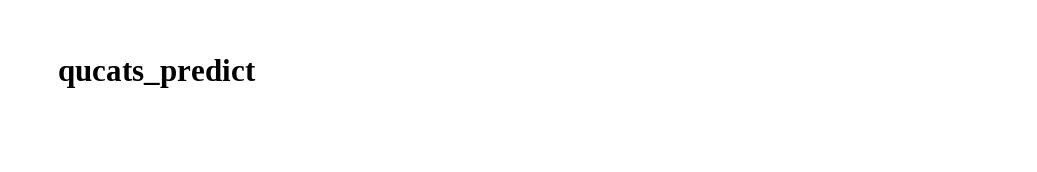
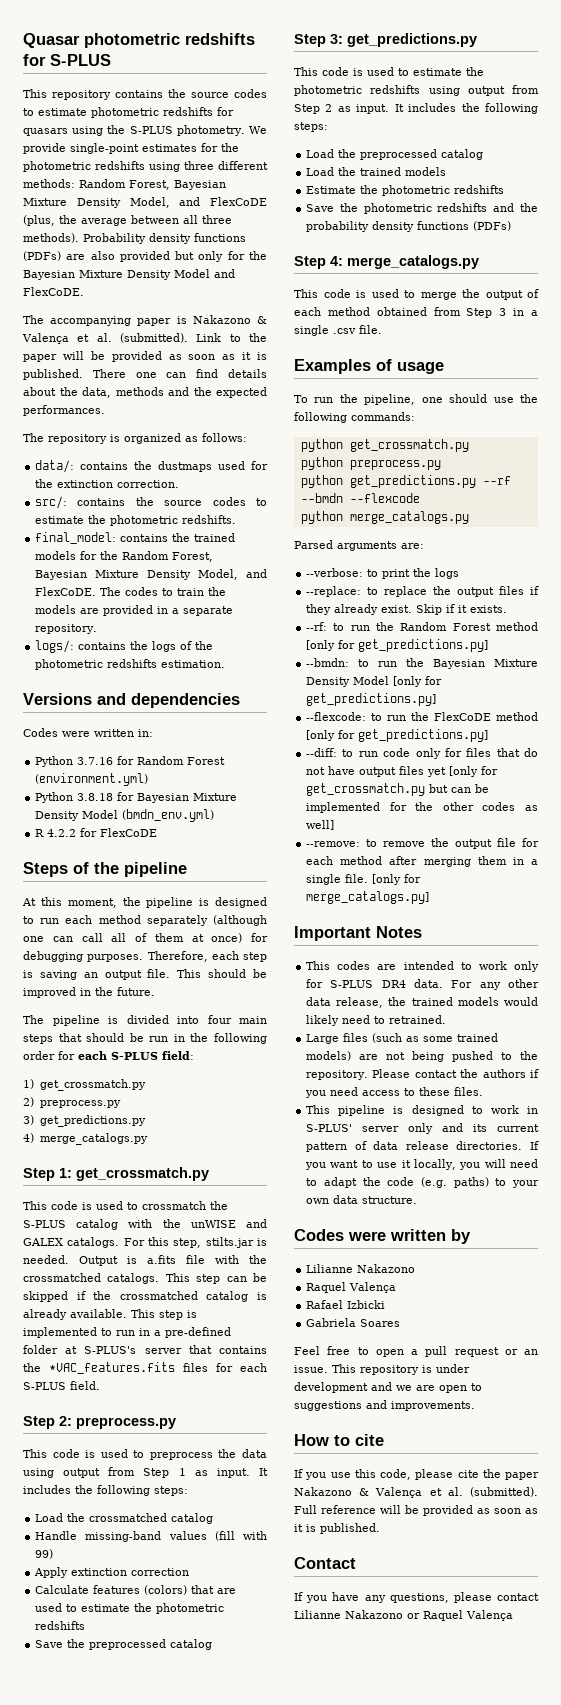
[58,59,256,88] qucats_predict -> [23,33,255,48] [23,54,111,66] [23,89,267,100] [23,107,234,118] [23,125,267,136] [23,143,239,154] [23,161,268,172] [23,179,226,190] [23,197,267,208] [23,215,232,226] [23,233,246,244] [23,251,267,262] [23,269,235,280] [23,287,84,296] [23,315,267,326] [22,333,267,344] [23,351,267,362] [23,369,267,380] [23,387,267,398] [23,405,105,416] [23,433,247,444] [35,460,268,473] [35,479,180,488] [35,496,267,509] [35,515,237,526] [35,532,236,544] [35,551,214,562] [35,569,267,580] [35,587,227,596] [35,605,234,616] [35,624,98,634] [35,640,214,653] [35,659,226,670] [23,693,240,708] [23,728,153,737] [35,756,226,767] [35,773,149,786] [35,792,238,803] [35,809,215,822] [35,828,158,837] [23,862,187,877] [22,897,267,908] [23,915,267,926] [23,933,268,943] [23,951,267,962] [23,969,267,980] [23,987,155,998] [23,1015,267,1026] [23,1033,267,1044] [23,1051,194,1060] [23,1079,146,1091] [23,1097,121,1108] [23,1115,146,1127] [23,1133,148,1145] [23,1167,209,1181] [23,1201,228,1210] [23,1219,267,1230] [23,1237,267,1248] [23,1255,267,1266] [23,1273,267,1284] [23,1291,267,1302] [23,1309,197,1320] [23,1327,231,1338] [23,1345,267,1354] [23,1362,267,1374] [23,1381,100,1390] [23,1416,176,1429] [23,1449,267,1460] [23,1467,268,1478] [23,1485,188,1496] [35,1513,214,1524] [35,1531,267,1542] [35,1549,54,1559] [34,1567,190,1578] [35,1585,237,1595] [35,1603,225,1614] [35,1621,86,1630] [35,1639,213,1650] [294,33,477,47] [294,67,484,76] [294,85,539,96] [294,103,538,114] [294,122,328,132] [306,149,484,160] [306,167,447,176] [306,185,505,196] [306,203,538,214] [306,221,512,232] [294,255,479,269] [294,289,539,300] [294,307,538,318] [294,325,382,336] [294,359,444,374] [294,394,538,405] [294,412,415,423] [300,439,469,452] [300,457,441,470] [300,475,511,488] [300,493,420,503] [300,511,469,524] [294,540,424,551] [306,568,460,579] [306,586,539,597] [306,604,508,615] [306,622,538,631] [306,639,489,652] [306,658,538,669] [306,676,443,687] [306,693,437,706] [306,712,538,721] [306,729,489,742] [306,748,538,759] [306,766,499,777] [306,783,490,796] [306,802,538,813] [306,820,335,830] [306,838,539,849] [306,856,538,867] [306,874,422,885] [306,891,430,904] [294,926,422,941] [306,961,539,972] [306,979,539,990] [306,997,538,1008] [306,1015,447,1026] [306,1033,499,1044] [306,1051,538,1062] [306,1069,539,1080] [305,1087,484,1098] [306,1105,538,1116] [306,1123,539,1134] [306,1141,539,1152] [305,1159,538,1170] [306,1177,539,1188] [306,1195,418,1204] [294,1229,471,1244] [306,1264,416,1273] [306,1282,397,1293] [306,1300,386,1309] [306,1318,401,1327] [294,1346,538,1357] [294,1364,470,1375] [294,1382,482,1393] [294,1400,475,1411] [294,1434,384,1446] [294,1469,539,1480] [294,1487,538,1498] [294,1505,538,1516] [294,1523,380,1534] [294,1557,356,1569] [294,1592,539,1603] [294,1610,513,1621] Quasar photometric redshifts for S-PLUS // This repository contains the source codes to estimate photometric redshifts for quasars using the S-PLUS photometry. We provide single-point estimates for the photometric redshifts using three different methods: Random Forest, Bayesian Mixture Density Model, and FlexCoDE (plus, the average between all three methods). Probability density functions (PDFs) are also provided but only for the Bayesian Mixture Density Model and FlexCoDE. // The accompanying paper is Nakazono & Valença et al. (submitted). Link to the paper will be provided as soon as it is published. There one can find details about the data, methods and the expected performances. // The repository is organized as follows: // data/: contains the dustmaps used for the extinction correction. // src/: contains the source codes to estimate the photometric redshifts. // final_model: contains the trained models for the Random Forest, Bayesian Mixture Density Model, and FlexCoDE. The codes to train the models are provided in a separate repository. // logs/: contains the logs of the photometric redshifts estimation. // Versions and dependencies // Codes were written in: // Python 3.7.16 for Random Forest (environment.yml) // Python 3.8.18 for Bayesian Mixture Density Model (bmdn_env.yml) // R 4.2.2 for FlexCoDE // Steps of the pipeline // At this moment, the pipeline is designed to run each method separately (although one can call all of them at once) for debugging purposes. Therefore, each step is saving an output file. This should be improved in the future. // The pipeline is divided into four main steps that should be run in the following order for each S-PLUS field: // 1) get_crossmatch.py // 2) preprocess.py // 3) get_predictions.py // 4) merge_catalogs.py // Step 1: get_crossmatch.py // This code is used to crossmatch the S-PLUS catalog with the unWISE and GALEX catalogs. For this step, stilts.jar is needed. Output is a.fits file with the crossmatched catalogs. This step can be skipped if the crossmatched catalog is already available. This step is implemented to run in a pre-defined folder at S-PLUS's server that contains the *VAC_features.fits files for each S-PLUS field. // Step 2: preprocess.py // This code is used to preprocess the data using output from Step 1 as input. It includes the following steps: // Load the crossmatched catalog // Handle missing-band values (fill with 99) // Apply extinction correction // Calculate features (colors) that are used to estimate the photometric redshifts // Save the preprocessed catalog // Step 3: get_predictions.py // This code is used to estimate the photometric redshifts using output from Step 2 as input. It includes the following steps: // Load the preprocessed catalog // Load the trained models // Estimate the photometric redshifts // Save the photometric redshifts and the probability density functions (PDFs) // Step 4: merge_catalogs.py // This code is used to merge the output of each method obtained from Step 3 in a single .csv file. // Examples of usage // To run the pipeline, one should use the following commands: // python get_crossmatch.py // python preprocess.py // python get_predictions.py --rf --bmdn --flexcode // python merge_catalogs.py // Parsed arguments are: // --verbose: to print the logs // --replace: to replace the output files if they already exist. Skip if it exists. // --rf: to run the Random Forest method [only for get_predictions.py] // --bmdn: to run the Bayesian Mixture Density Model [only for get_predictions.py] // --flexcode: to run the FlexCoDE method [only for get_predictions.py] // --diff: to run code only for files that do not have output files yet [only for get_crossmatch.py but can be implemented for the other codes as well] // --remove: to remove the output file for each method after merging them in a single file. [only for merge_catalogs.py] // Important Notes // This codes are intended to work only for S-PLUS DR4 data. For any other data release, the trained models would likely need to retrained. // Large files (such as some trained models) are not being pushed to the repository. Please contact the authors if you need access to these files. // This pipeline is designed to work in S-PLUS' server only and its current pattern of data release directories. If you want to use it locally, you will need to adapt the code (e.g. paths) to your own data structure. // Codes were written by // Lilianne Nakazono // Raquel Valença // Rafael Izbicki // Gabriela Soares // Feel free to open a pull request or an issue. This repository is under development and we are open to suggestions and improvements. // How to cite // If you use this code, please cite the paper Nakazono & Valença et al. (submitted). Full reference will be provided as soon as it is published. // Contact // If you have any questions, please contact Lilianne Nakazono or Raquel Valença

